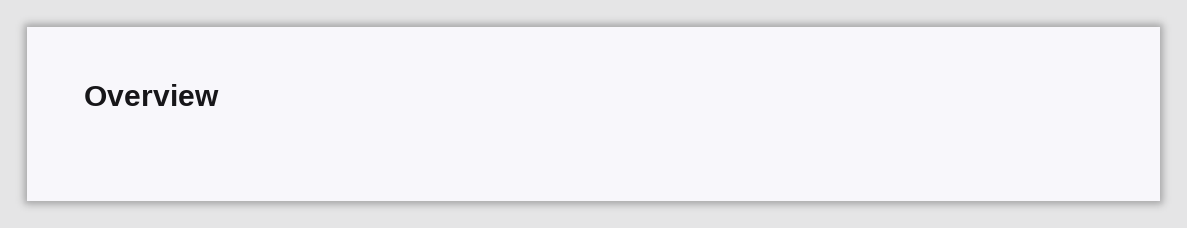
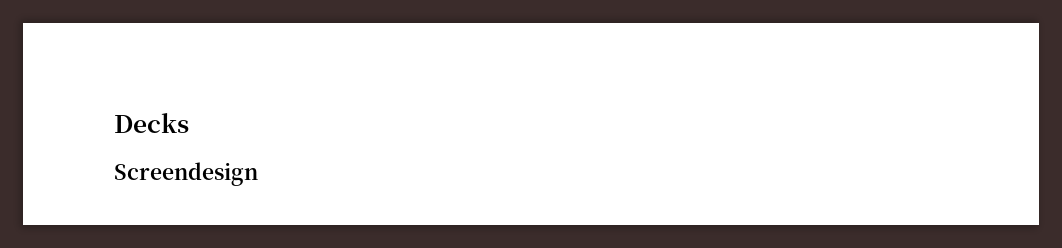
[84,84,219,106] Overview -> [114,113,189,133] [114,162,258,186] Decks // Screendesign

